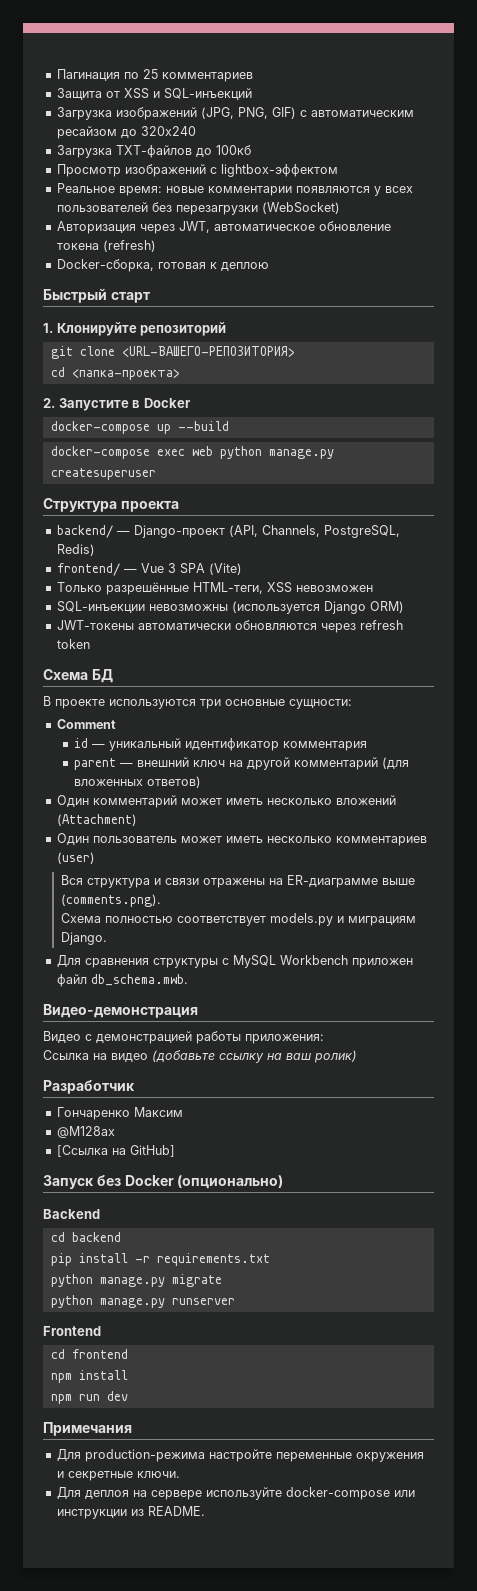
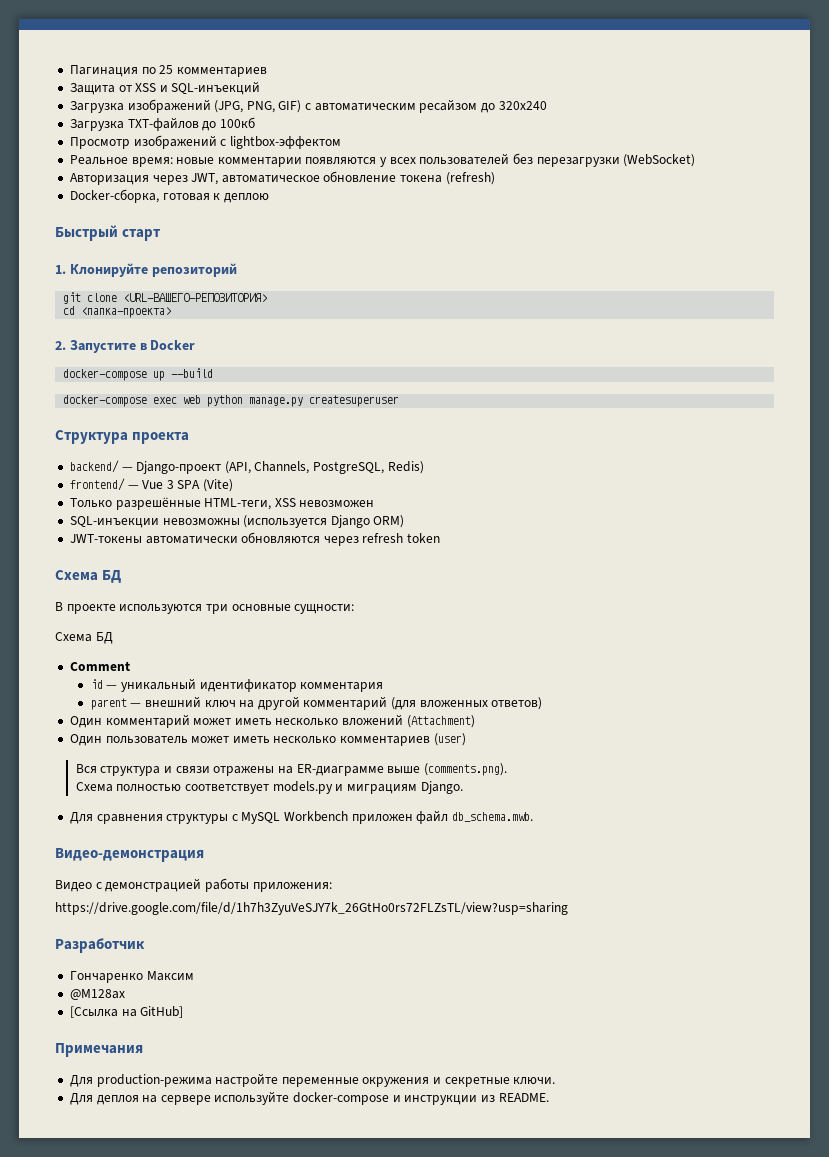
(352, 704) none -> [55,632,113,644] // Схема БД
[43,1050,357,1063] Ссылка на видео (добавьте ссылку на ваш ролик) -> [55,902,568,915] https://drive.google.com/file/d/1h7h3ZyuVeSJY7k_26GtHo0rs72FLZsTL/view?usp=sharing
[43,1175,284,1189] [43,1209,100,1219] [50,1232,121,1242] [50,1253,270,1266] [50,1274,222,1287] [50,1295,235,1308] [43,1326,101,1336] [50,1349,128,1359] [50,1370,128,1383] [50,1391,128,1404] // Запуск без Docker (опционально) // Backend // cd backend // pip install -r requirements.txt // python manage.py migrate // python manage.py runserver // Frontend // cd frontend // npm install // npm run dev -> (184, 1012) none
[393,1490,415,1497] или -> [392,1095,401,1102] и

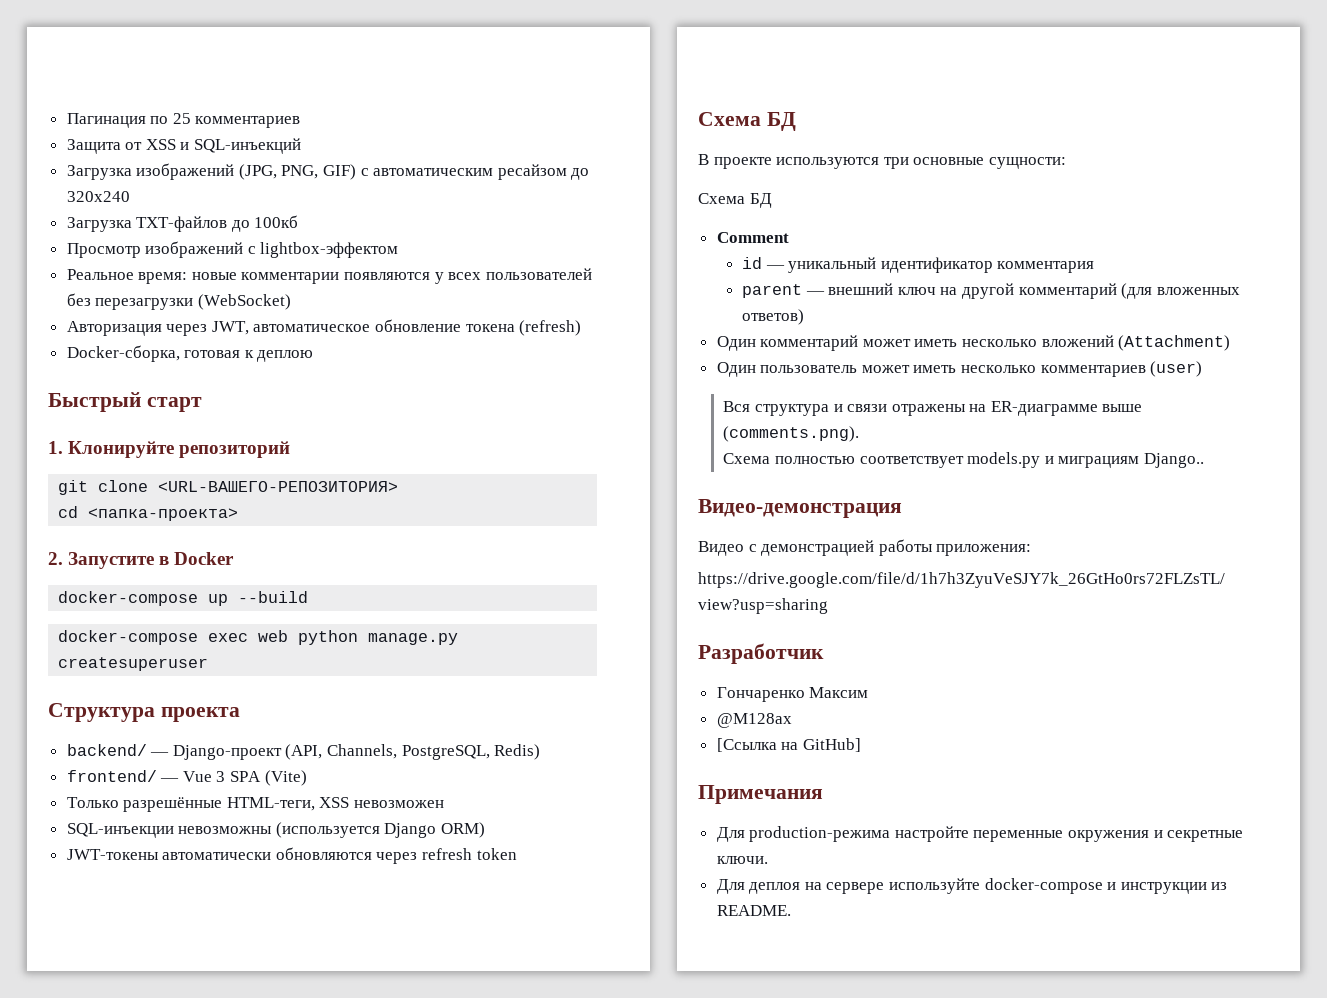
[420,781,463,794] [69,810,534,824] Django. // Для сравнения структуры с MySQL Workbench приложен файл db_schema.mwb. -> [1143,453,1204,468] Django..

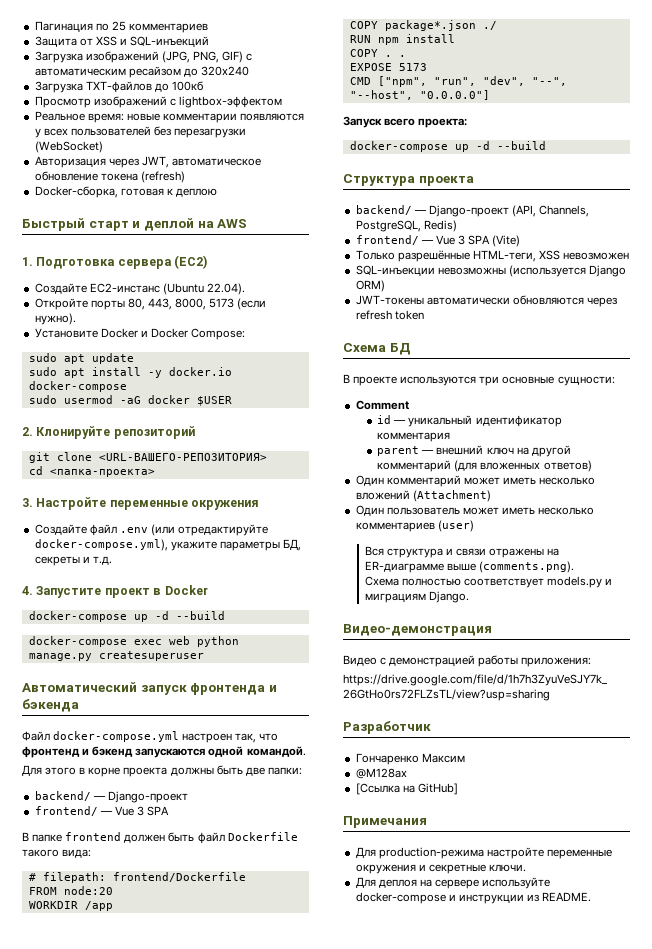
[48,441,63,454] // 1. -> [132,218,248,231] [22,255,208,269] [34,283,245,295] [34,298,267,310] [34,313,76,325] [34,328,246,340] [28,353,134,364] [28,367,232,378] [28,381,127,392] [28,395,232,406] [22,427,33,436] и деплой на AWS // 1. Подготовка сервера (EC2) // Создайте EC2-инстанс (Ubuntu 22.04). // Откройте порты 80, 443, 8000, 5173 (если нужно). // Установите Docker и Docker Compose: // sudo apt update // sudo apt install -y docker.io docker-compose // sudo usermod -aG docker $USER // 2.
[48,552,155,569] 2. Запустите -> [22,497,260,510] [34,524,269,536] [34,539,301,551] [34,556,112,566] [22,586,150,598] 3. Настройте переменные окружения // Создайте файл .env (или отредактируйте docker-compose.yml), укажите параметры БД, секреты и т.д. // 4. Запустите проект
(229, 600) none -> [154,611,169,620] -d
(209, 664) none -> [22,682,277,695] [22,699,79,712] [22,731,279,743] [22,746,306,758] [22,765,302,777] [34,791,188,803] [34,806,170,816] [22,832,298,844] [22,849,92,858] [28,872,246,883] [28,886,113,895] [28,901,113,911] [349,20,497,31] [349,34,455,45] [349,49,406,57] [349,63,427,71] [349,76,567,87] [349,90,490,100] [343,116,468,128] [349,141,546,152] // Автоматический запуск фронтенда и бэкенда // Файл docker-compose.yml настроен так, что фронтенд и бэкенд запускаются одной командой. // Для этого в корне проекта должны быть две папки: // backend/ — Django-проект // frontend/ — Vue 3 SPA // В папке frontend должен быть файл Dockerfile такого вида: // # filepath: frontend/Dockerfile // FROM node:20 // WORKDIR /app // COPY package*.json ./ // RUN npm install // COPY . . // EXPOSE 5173 // CMD ["npm", "run", "dev", "--", "--host", "0.0.0.0"] // Запуск всего проекта: // docker-compose up -d --build
[698,193,772,208] // Схема БД -> (615, 381) none
[1143,453,1204,468] Django.. -> [428,591,469,603] Django.

